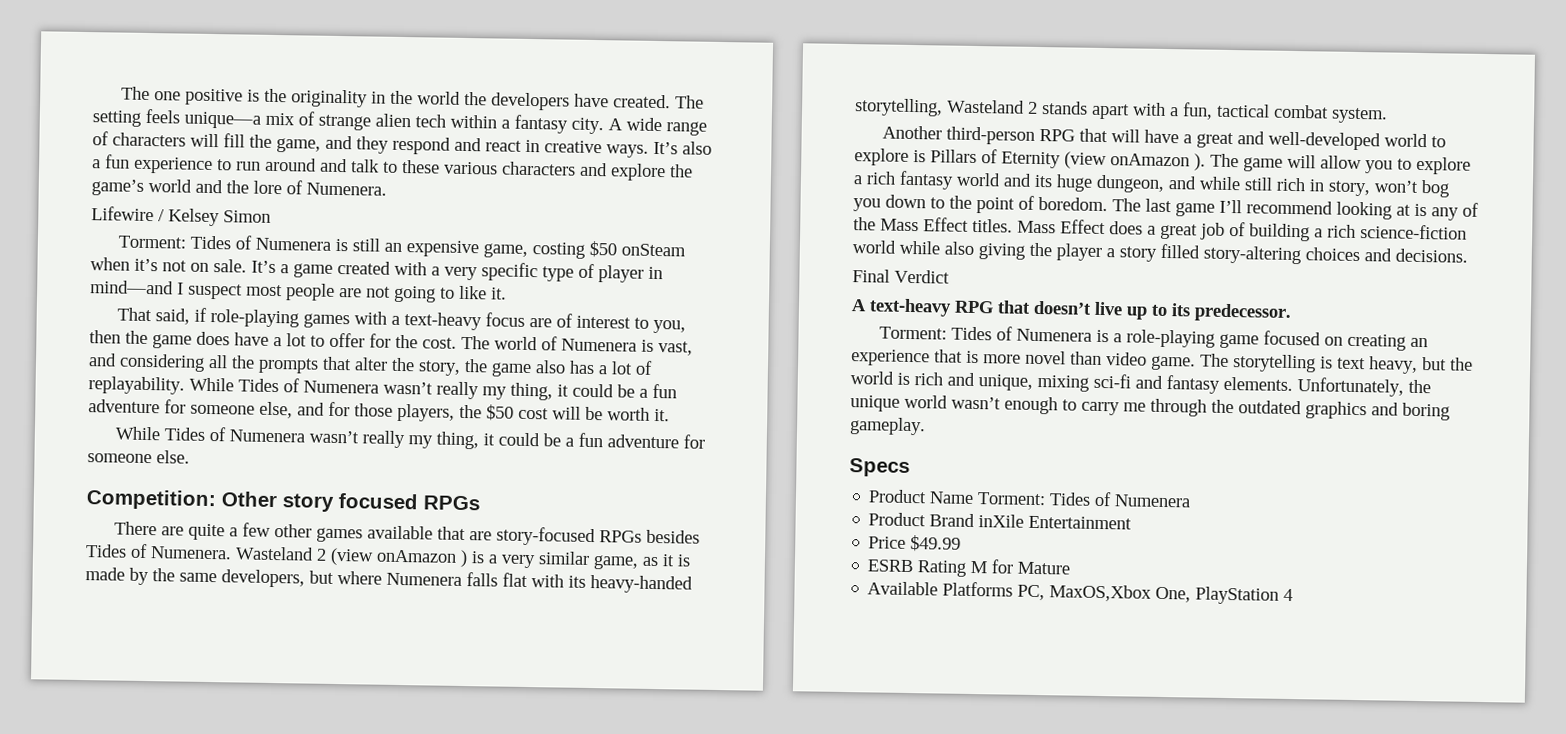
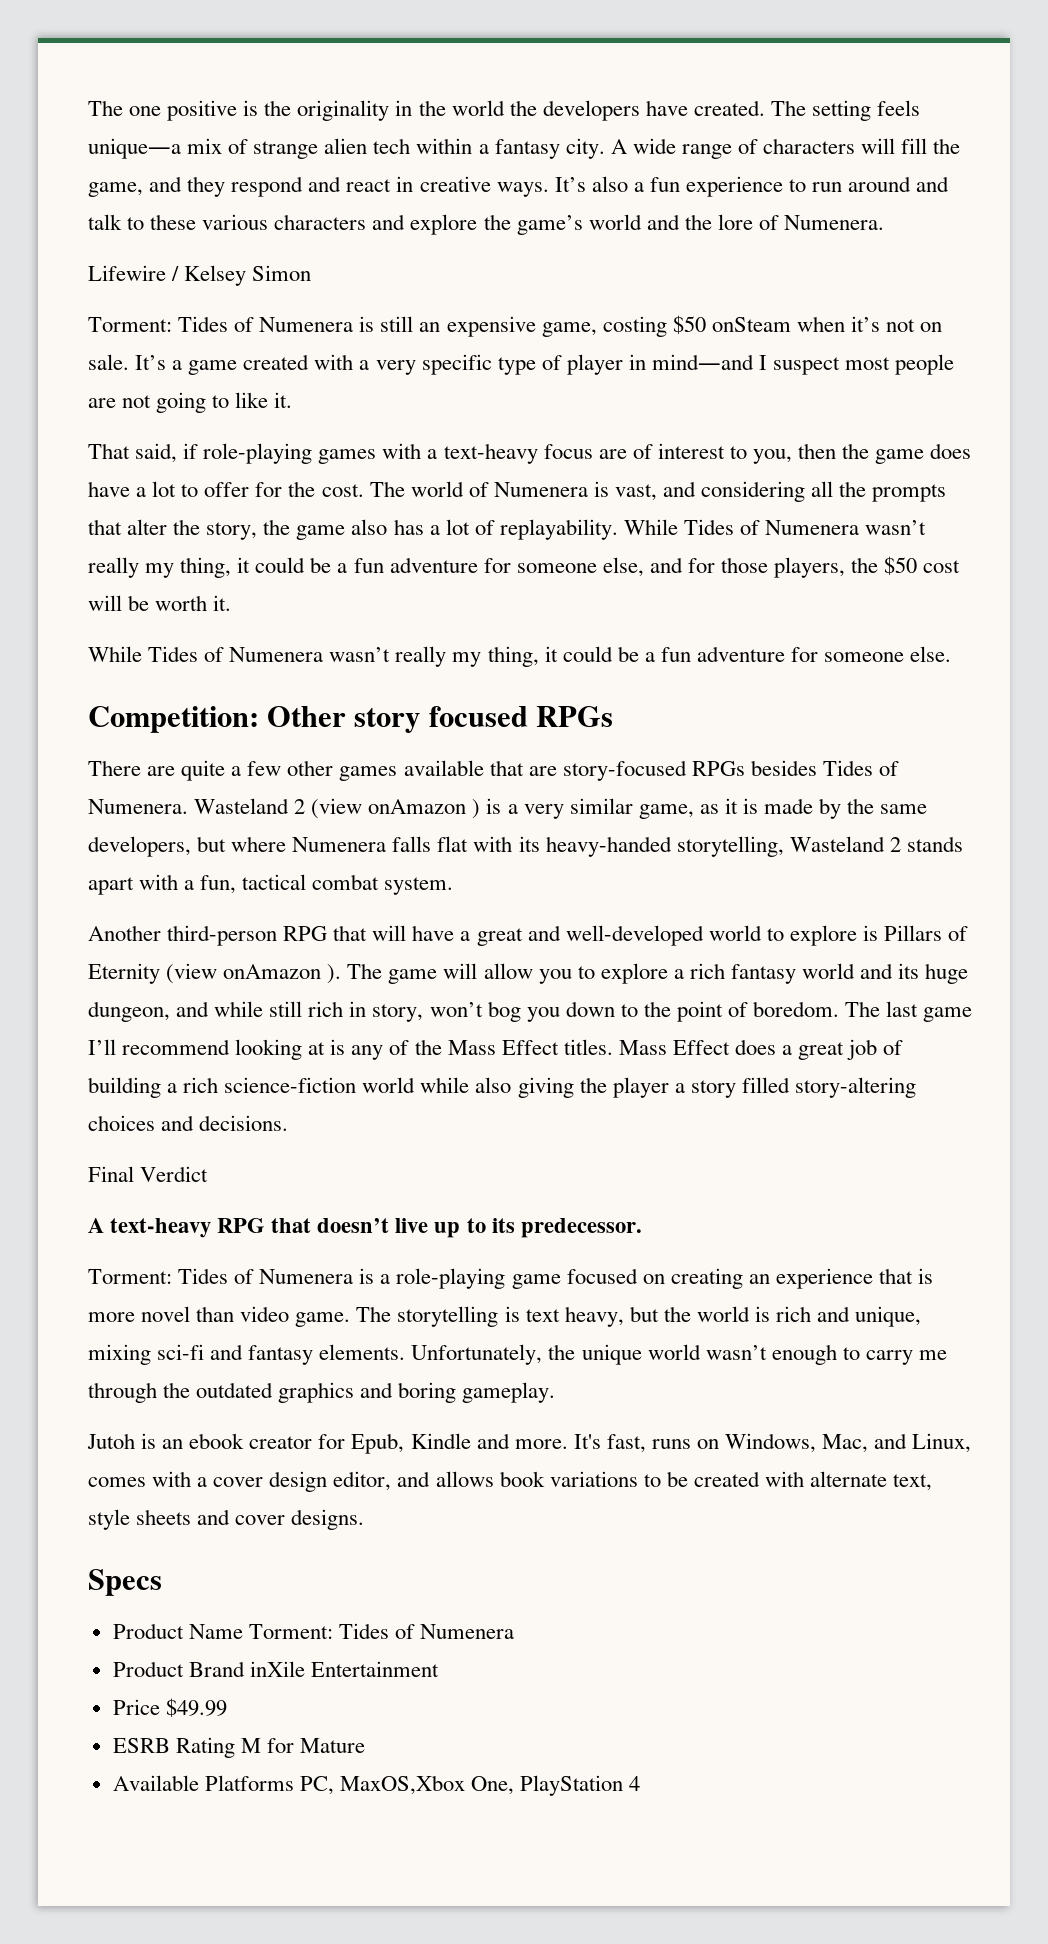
(926, 426) none -> [87,1433,972,1454] [88,1471,933,1492] [88,1509,365,1530] // Jutoh is an ebook creator for Epub, Kindle and more. It's fast, runs on Windows, Mac, and Linux, comes with a cover design editor, and allows book variations to be created with alternate text, style sheets and cover designs.

